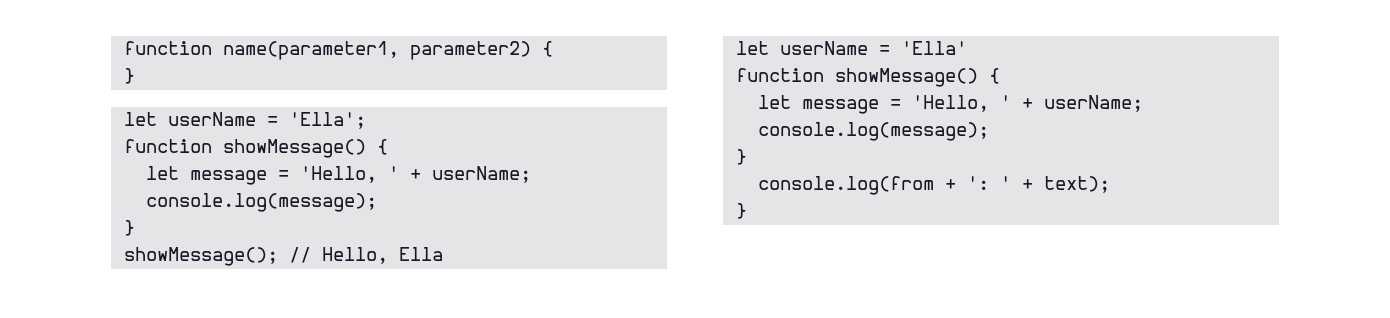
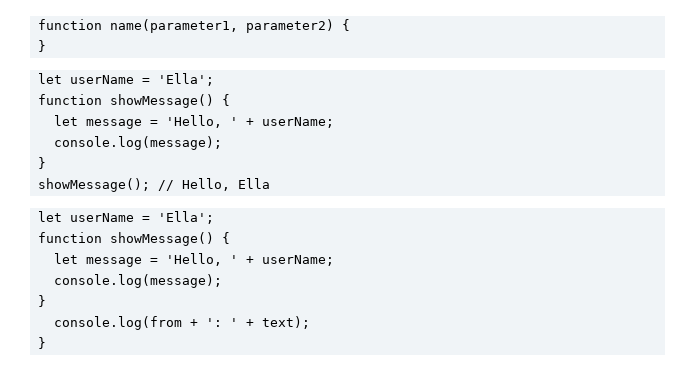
[900,41,967,55] 'Ella' -> [157,211,214,224] 'Ella';

